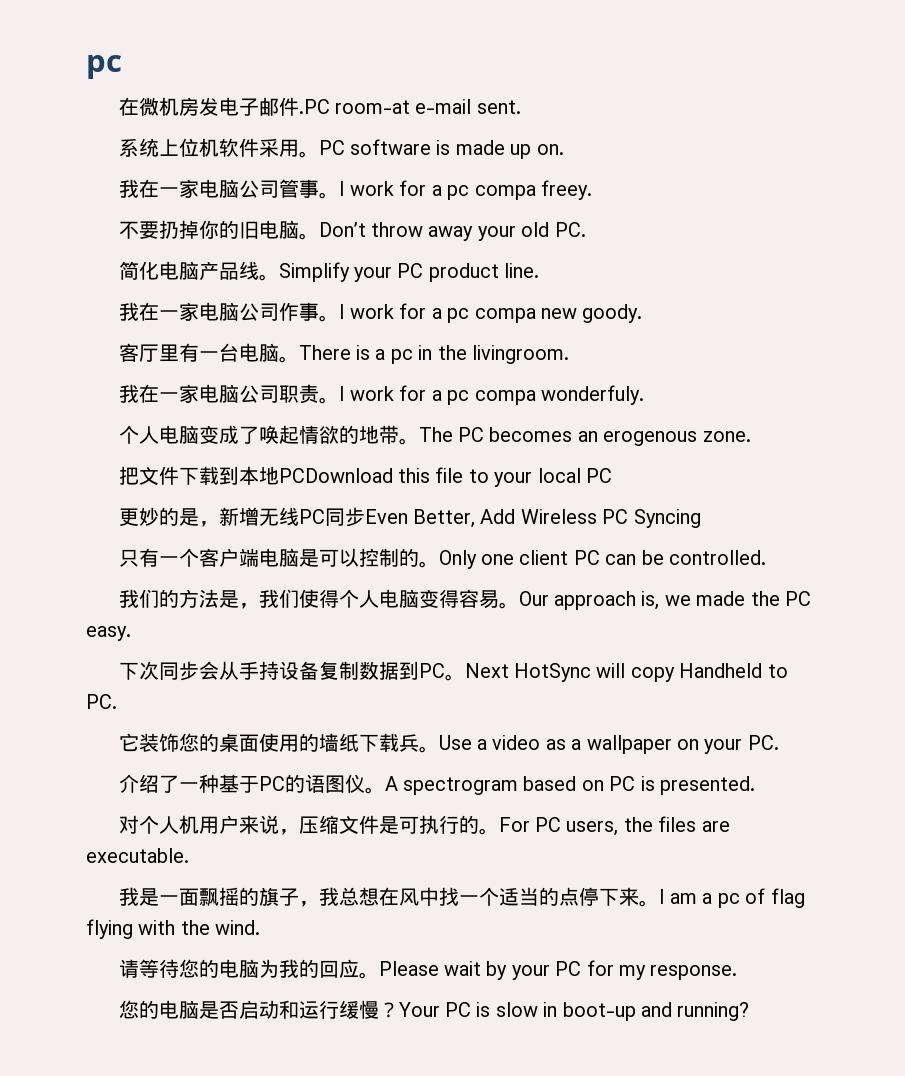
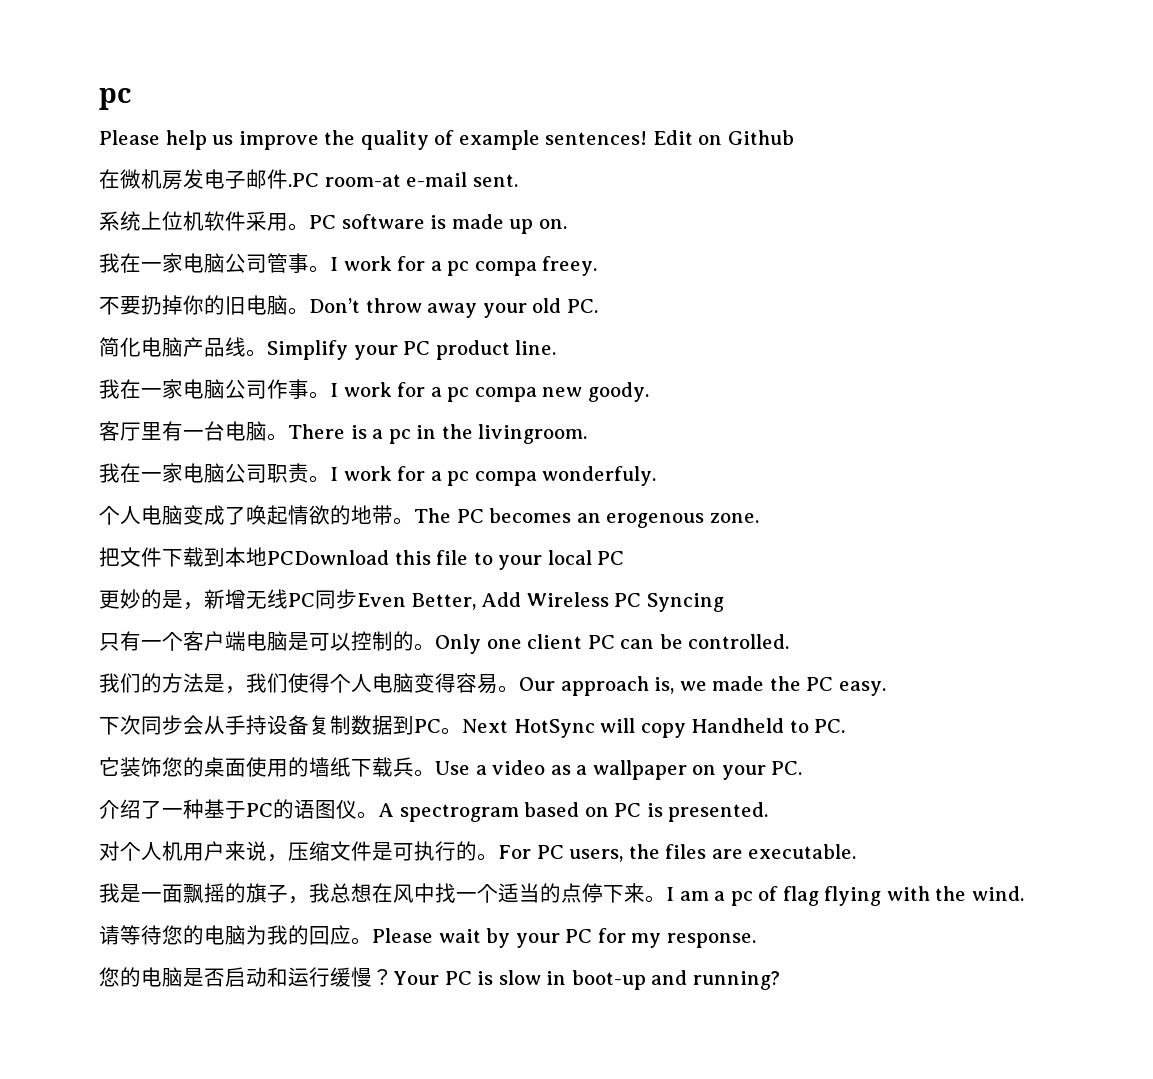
[86,55,122,79] pc -> [99,88,132,110] [99,130,794,150] pc // Please help us improve the quality of example sentences! Edit on Github

